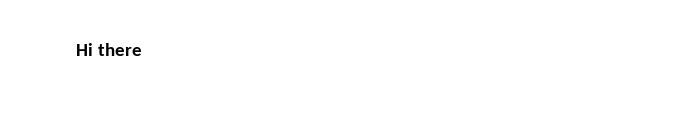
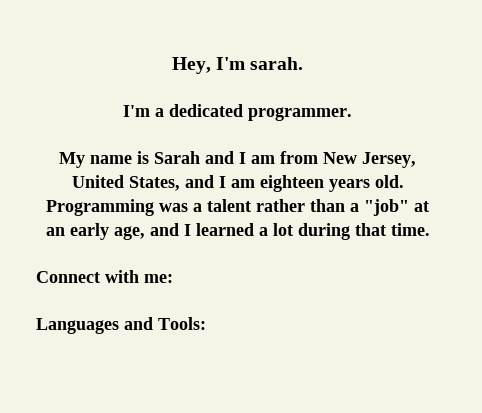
[76,43,142,56] Hi there -> [171,57,304,74] [123,104,352,121] [59,151,416,168] [71,175,404,192] [46,199,429,216] [45,223,430,240] [36,270,173,283] [36,317,206,334] Hey, I'm sarah. // I'm a dedicated programmer. // My name is Sarah and I am from New Jersey, United States, and I am eighteen years old. Programming was a talent rather than a "job" at an early age, and I learned a lot during that time. // Connect with me: // Languages and Tools:

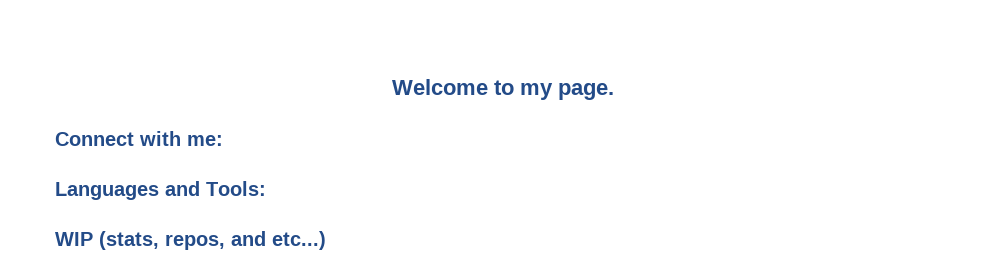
[171,57,304,74] [123,104,352,121] [59,151,416,168] [71,175,404,192] [46,199,429,216] [45,223,430,240] Hey, I'm sarah. // I'm a dedicated programmer. // My name is Sarah and I am from New Jersey, United States, and I am eighteen years old. Programming was a talent rather than a "job" at an early age, and I learned a lot during that time. -> [392,79,614,100] Welcome to my page.
(206, 323) none -> [55,231,326,250] // WIP (stats, repos, and etc...)

